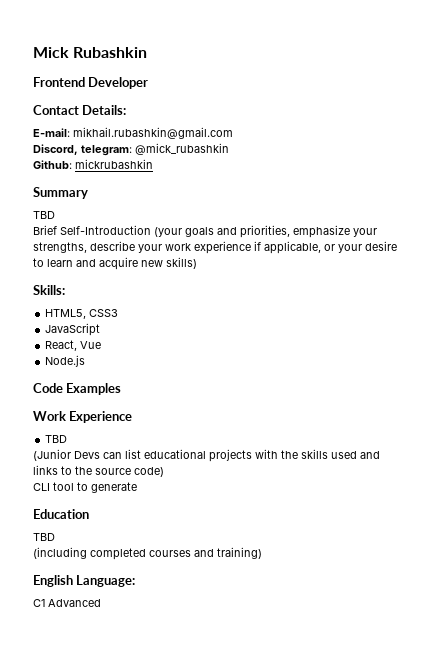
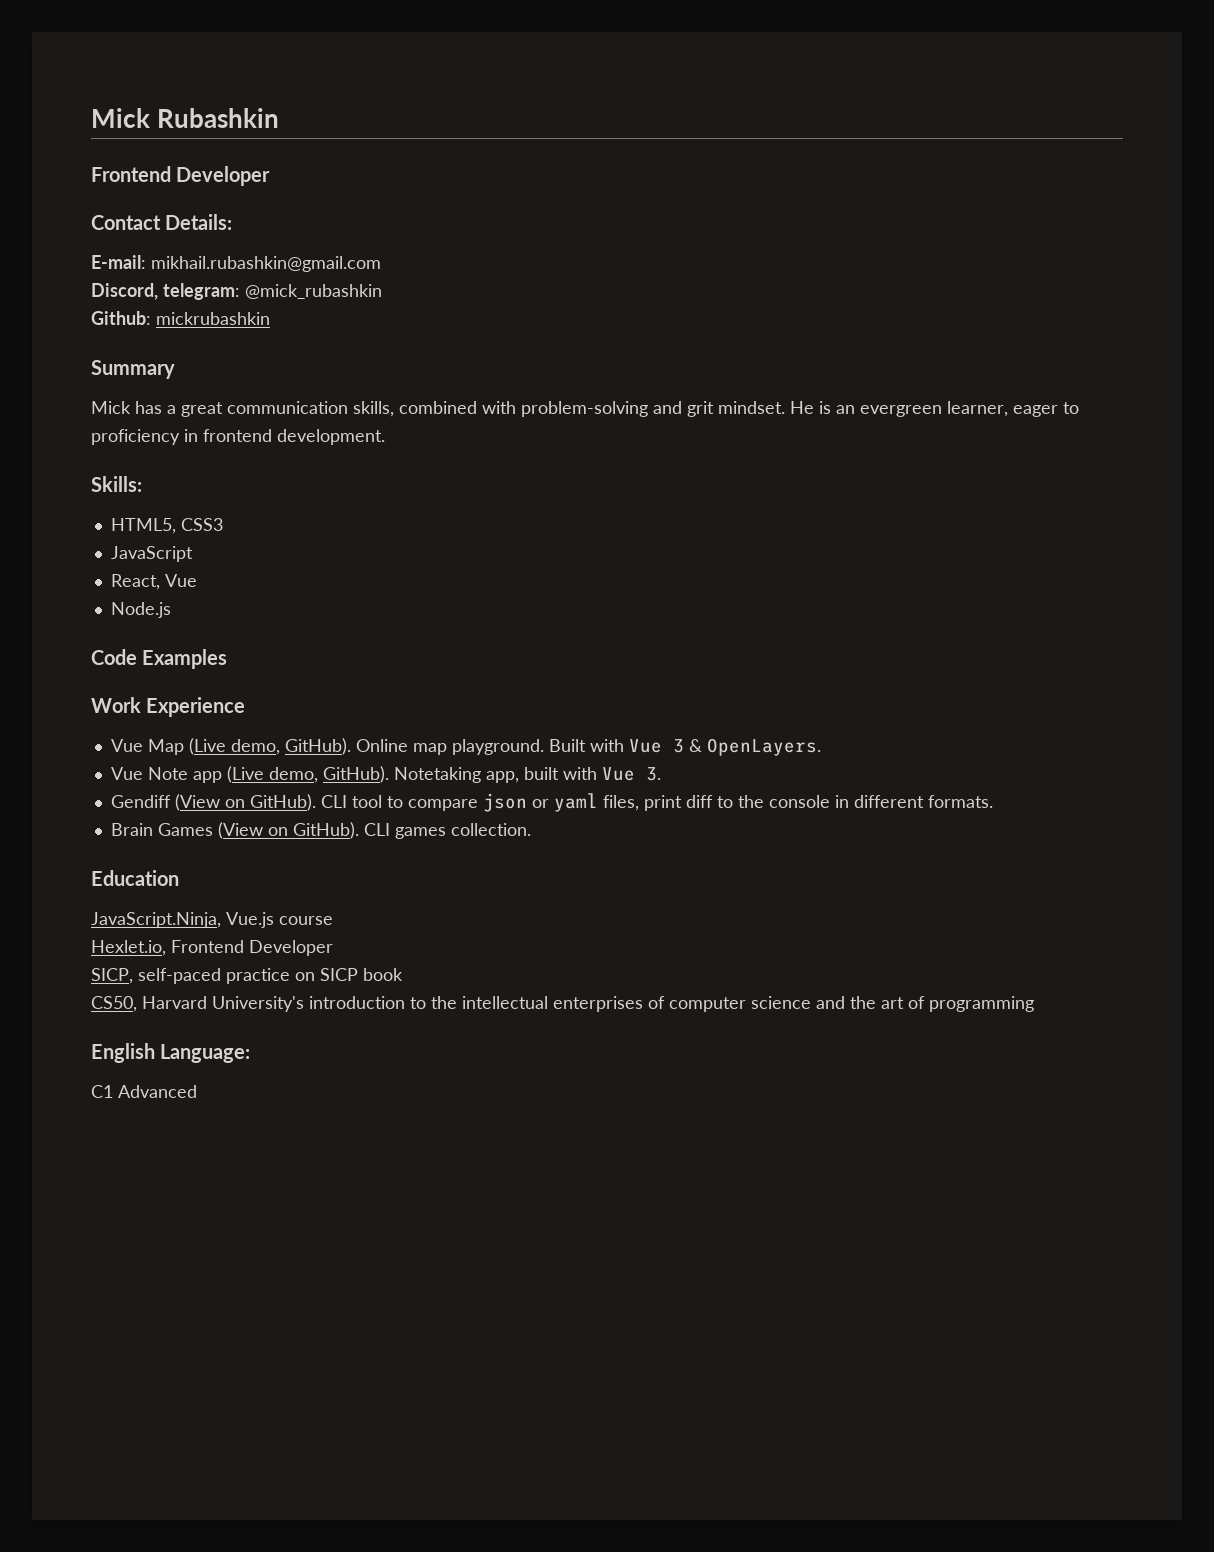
[33,211,55,219] [33,225,377,238] [33,241,397,254] [33,257,197,270] TBD // Brief Self-Introduction (your goals and priorities, emphasize your strengths, describe your work experience if applicable, or your desire to learn and acquire new skills) -> [91,401,1079,417] [91,429,385,445] Mick has a great communication skills, combined with problem-solving and grit mindset. He is an evergreen learner, eager to proficiency in frontend development.
[45,435,68,443] [33,449,380,462] [33,465,164,477] [33,482,137,493] [33,509,89,519] [33,533,55,541] [33,547,262,560] TBD // (Junior Devs can list educational projects with the skills used and links to the source code) // CLI tool to generate // Education // TBD // (including completed courses and training) -> [110,738,821,756] [110,766,661,783] [110,793,993,812] [110,822,531,839] [91,870,179,886] [91,912,333,928] [91,940,333,956] [91,968,403,984] [91,996,1034,1012] Vue Map (Live demo, GitHub). Online map playground. Built with Vue 3 & OpenLayers. // Vue Note app (Live demo, GitHub). Notetaking app, built with Vue 3. // Gendiff (View on GitHub). CLI tool to compare json or yaml files, print diff to the console in different formats. // Brain Games (View on GitHub). CLI games collection. // Education // JavaScript.Ninja, Vue.js course // Hexlet.io, Frontend Developer // SICP, self-paced practice on SICP book // CS50, Harvard University's introduction to the intellectual enterprises of computer science and the art of programming

